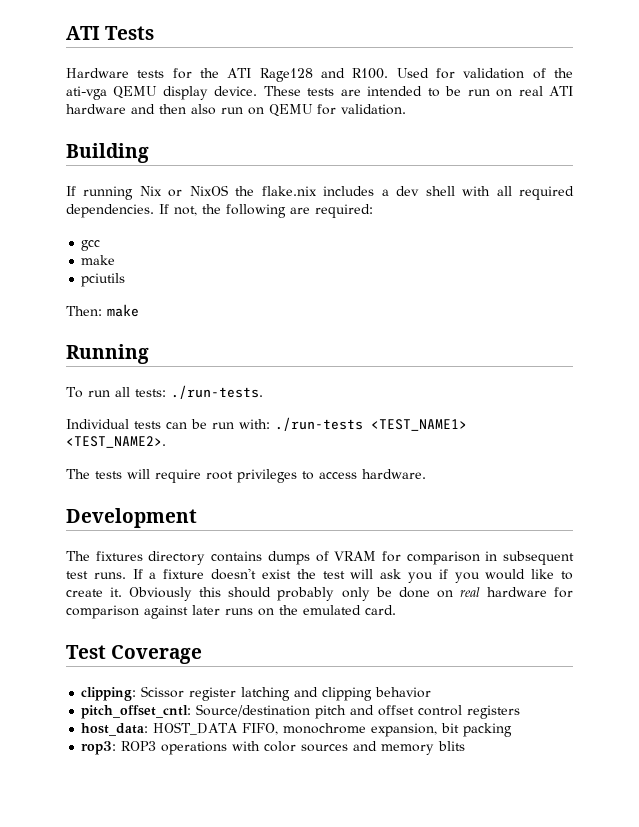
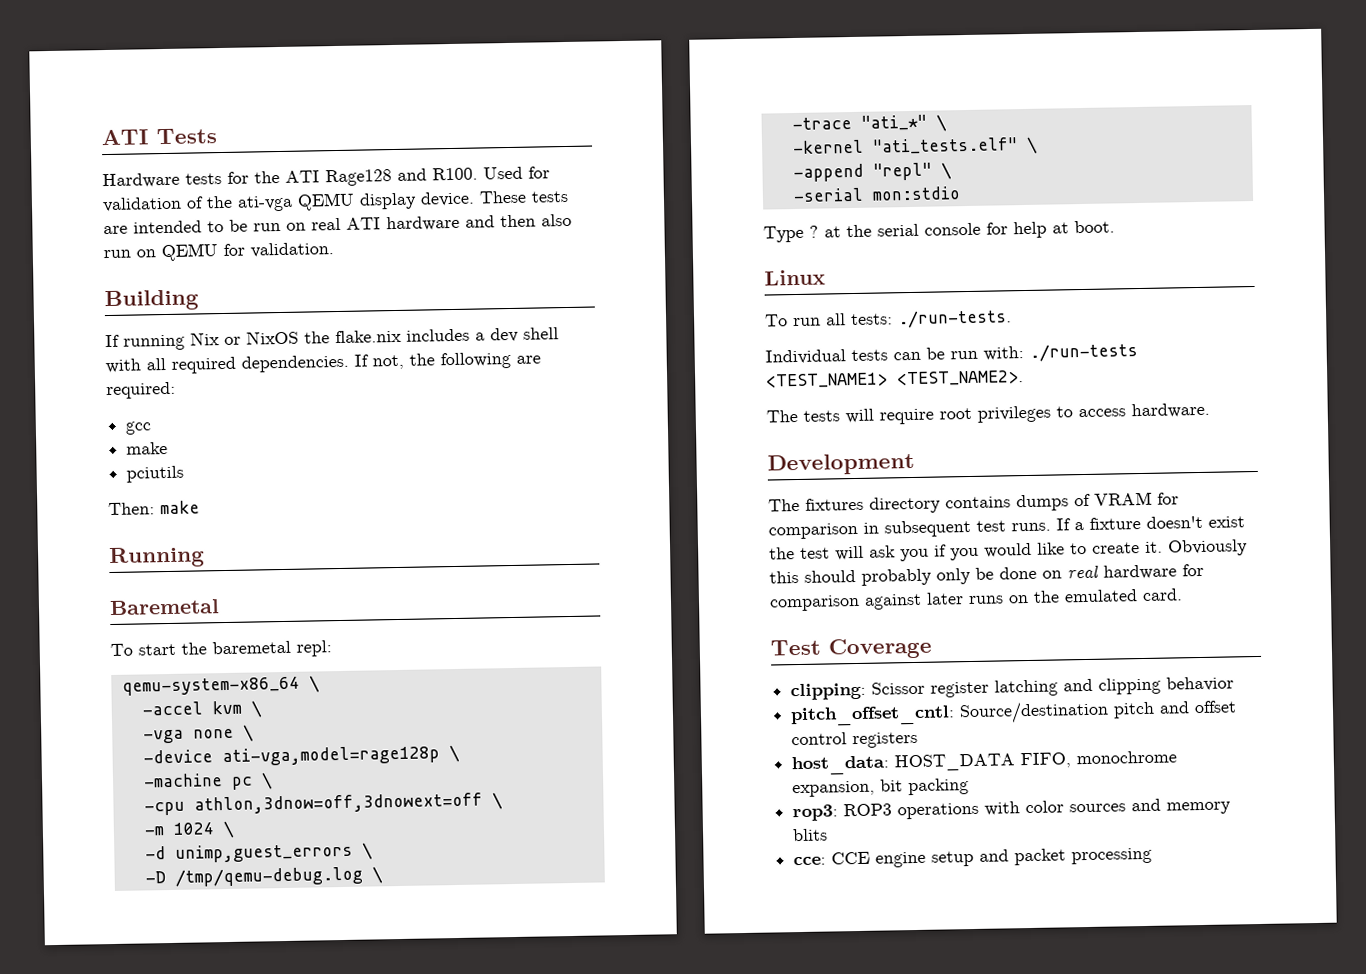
(149, 354) none -> [109,599,220,616] [110,640,332,657] [121,675,320,696] [141,700,262,718] [142,724,254,744] [142,744,460,767] [142,772,273,790] [143,792,503,816] [143,820,235,839] [144,842,373,863] [144,866,383,887] [791,114,947,132] [791,136,1038,155] [792,162,952,183] [792,186,961,203] [763,220,1115,243] [764,269,826,286] // Baremetal // To start the baremetal repl: // qemu-system-x86_64 \ // -accel kvm \ // -vga none \ // -device ati-vga,model=rage128p \ // -machine pc \ // -cpu athlon,3dnow=off,3dnowext=off \ // -m 1024 \ // -d unimp,guest_errors \ // -D /tmp/qemu-debug.log \ // -trace "ati_*" \ // -kernel "ati_tests.elf" \ // -append "repl" \ // -serial mon:stdio // Type ? at the serial console for help at boot. // Linux
(466, 746) none -> [793,847,1153,868] // cce: CCE engine setup and packet processing

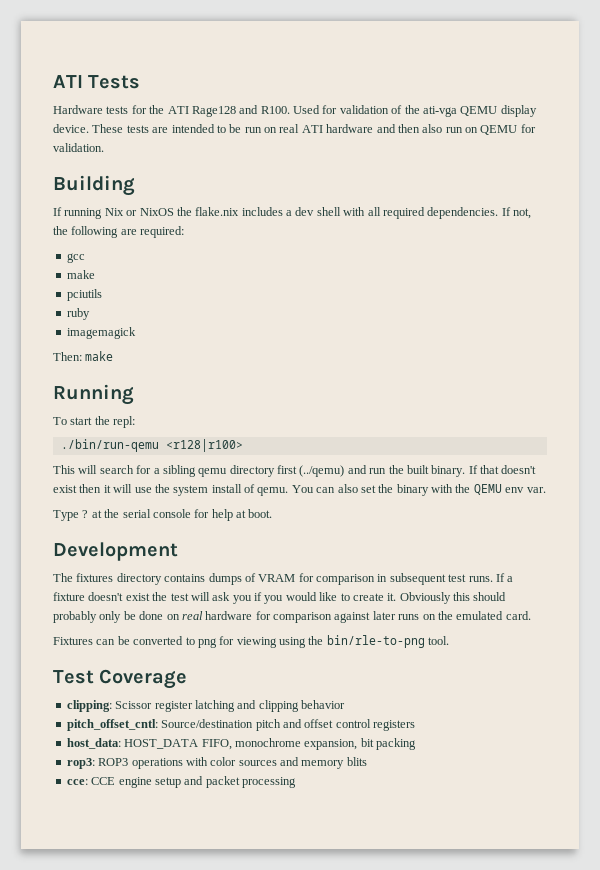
(185, 474) none -> [66,308,90,320] [66,327,136,339] // ruby // imagemagick
[109,599,220,616] // Baremetal -> (134, 394) none
[212,640,291,655] baremetal -> (110, 420) none
[121,675,320,696] [141,700,262,718] [142,724,254,744] [142,744,460,767] [142,772,273,790] [143,792,503,816] [143,820,235,839] [144,842,373,863] [144,866,383,887] [791,114,947,132] [791,136,1038,155] [792,162,952,183] [792,186,961,203] qemu-system-x86_64 \ // -accel kvm \ // -vga none \ // -device ati-vga,model=rage128p \ // -machine pc \ // -cpu athlon,3dnow=off,3dnowext=off \ // -m 1024 \ // -d unimp,guest_errors \ // -D /tmp/qemu-debug.log \ // -trace "ati_*" \ // -kernel "ati_tests.elf" \ // -append "repl" \ // -serial mon:stdio -> [60,439,243,452] [53,465,537,477] [53,484,546,496] ./bin/run-qemu <r128|r100> // This will search for a sibling qemu directory first (../qemu) and run the built binary. If that doesn't exist then it will use the system install of qemu. You can also set the binary with the QEMU env var.
[764,269,826,286] [765,309,1012,329] [765,343,1138,365] [766,370,1024,389] [766,402,1210,425] // Linux // To run all tests: ./run-tests. // Individual tests can be run with: ./run-tests <TEST_NAME1> <TEST_NAME2>. // The tests will require root privileges to access hardware. -> (273, 513) none
(1183, 594) none -> [53,635,450,648] // Fixtures can be converted to png for viewing using the bin/rle-to-png tool.

